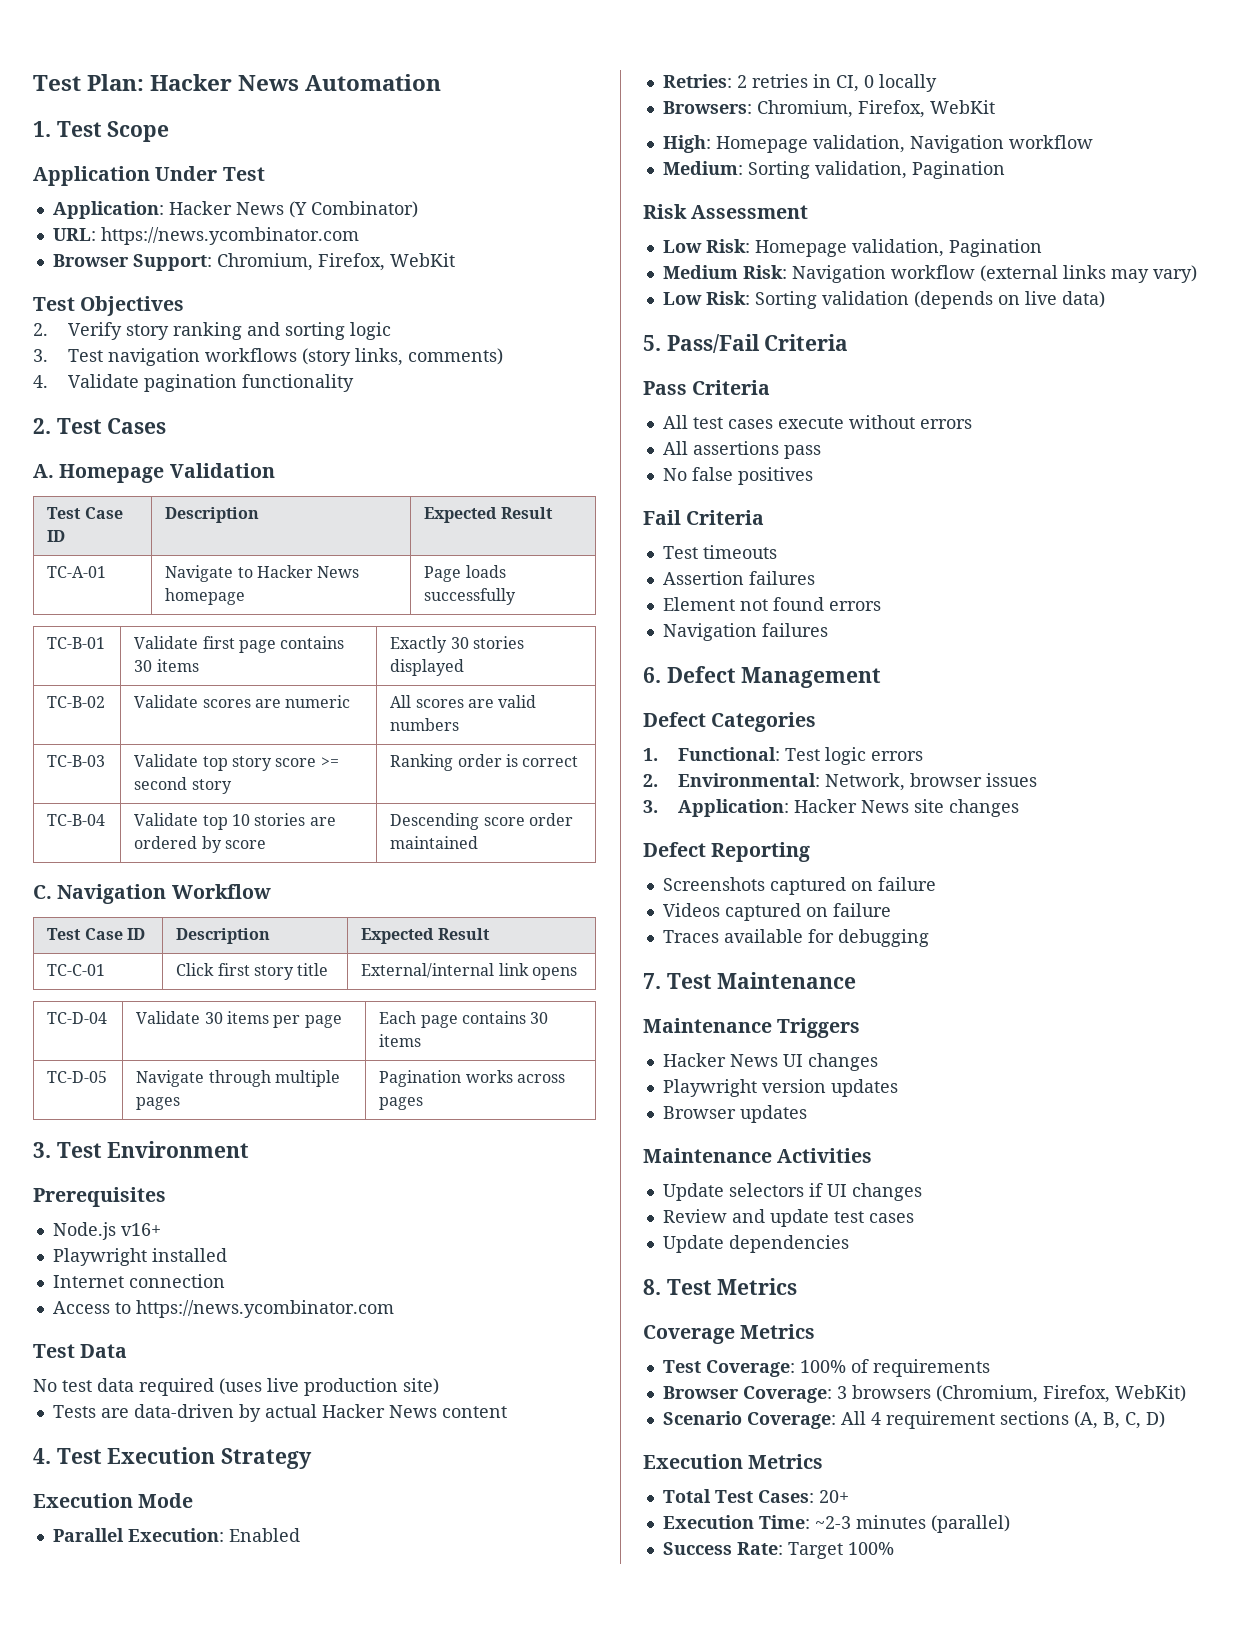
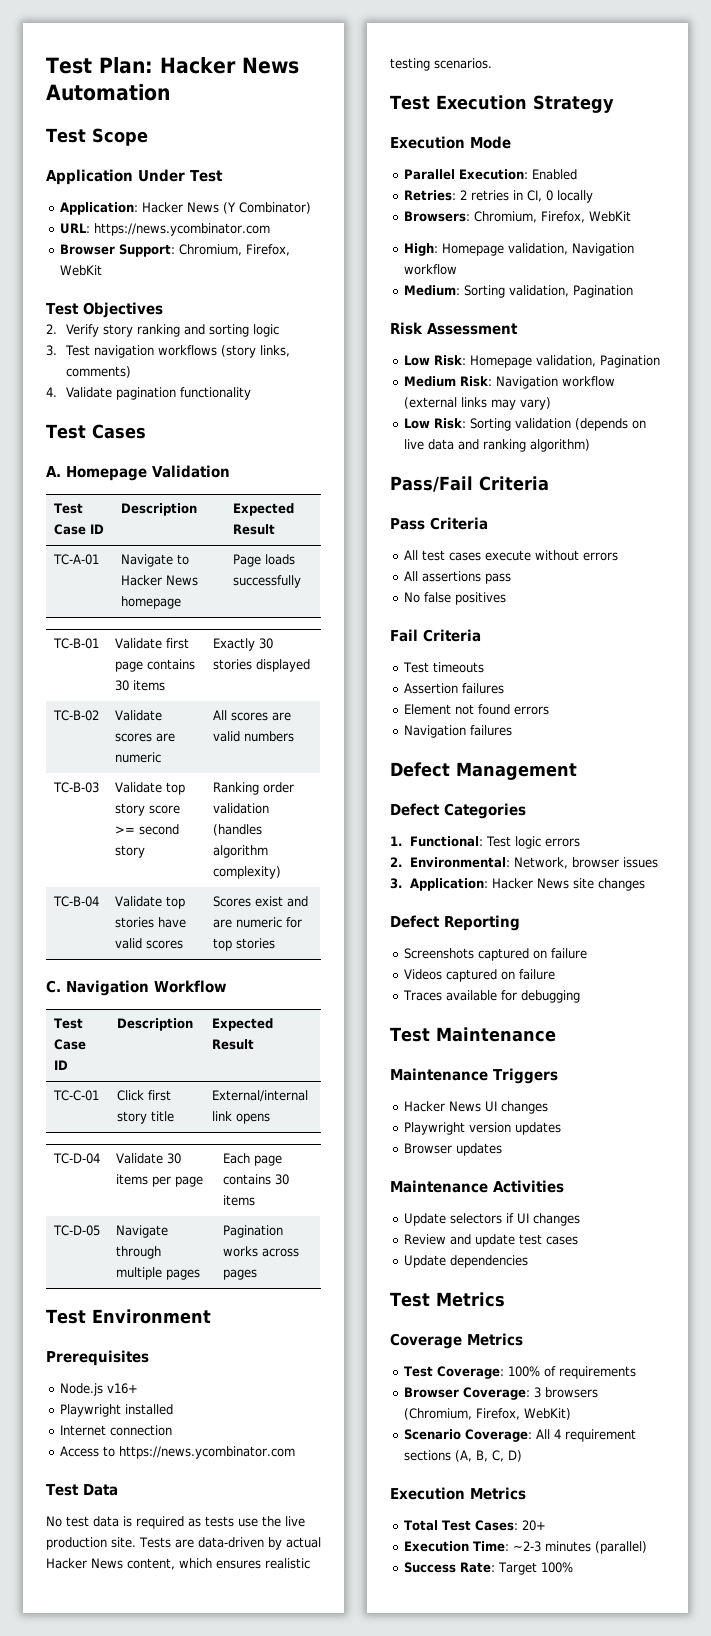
[33,121,51,137] 1. -> (170, 92) none
[33,418,51,434] 2. -> (252, 393) none
[505,754,579,767] is correct -> [212,803,269,814] [212,824,262,836] [212,845,268,858] [212,866,281,879] validation (handles algorithm complexity)
[231,813,336,826] [134,836,266,853] [390,813,573,830] [390,836,479,849] 10 stories are ordered by score | Descending score order maintained -> [114,917,186,928] [114,938,183,949] [212,896,308,907] [212,917,302,928] [212,938,275,951] stories have valid scores | Scores exist and are numeric for top stories
[33,1142,51,1158] 3. -> (257, 1274) none
[139,1378,262,1396] required (uses -> [123,1516,281,1529] is required as tests use the
[403,1378,439,1395] site) // -> [111,1537,136,1548] site.
[441,1406,507,1418] [33,1448,51,1464] content // 4. -> [127,1558,310,1570] [390,58,492,71] content, which ensures realistic testing scenarios. //
[1061,291,1105,308] [643,335,661,351] data) // 5. -> [428,439,591,452] data and ranking algorithm) //
[643,667,661,683] 6. -> (513, 730) none
[643,973,661,989] 7. -> (581, 996) none
[643,1279,661,1295] 8. -> (529, 1261) none

